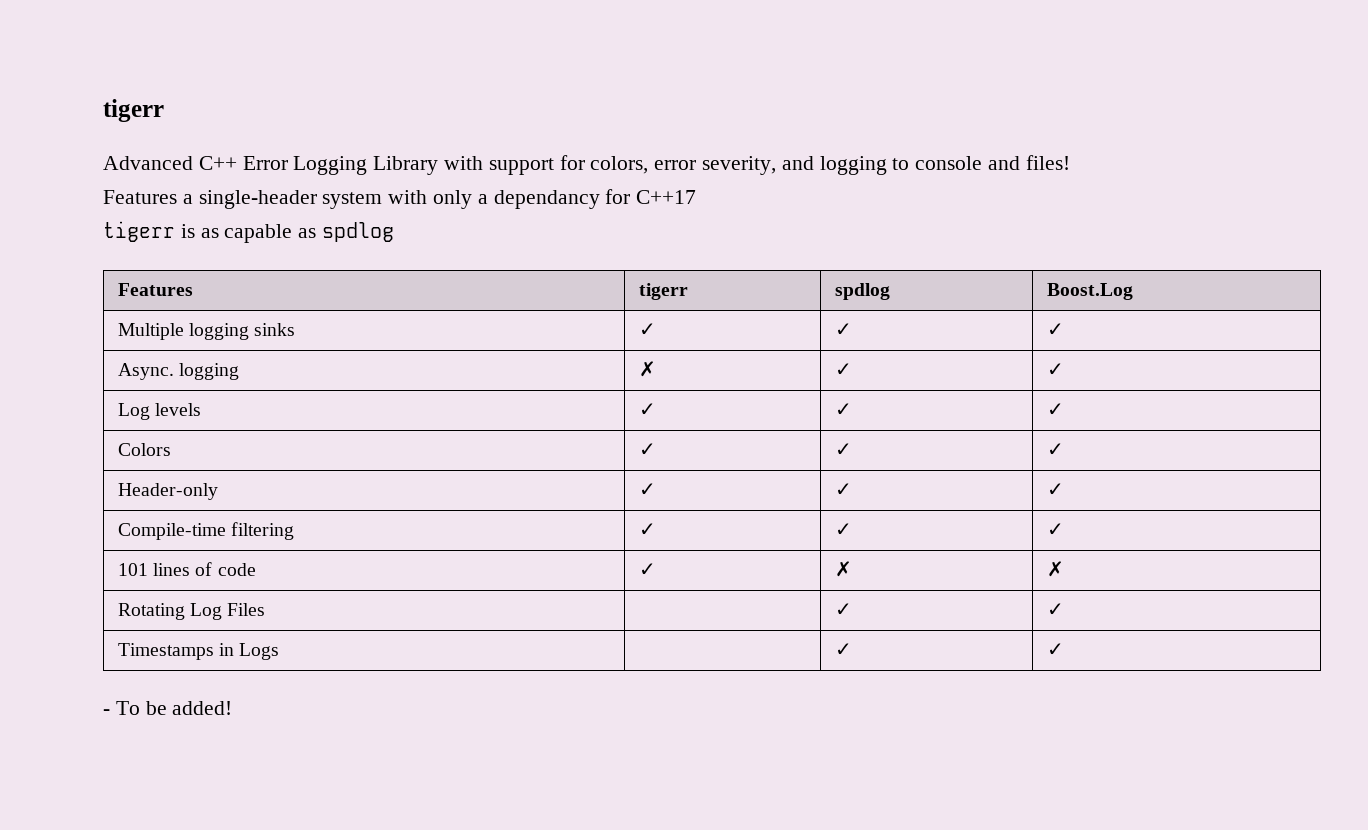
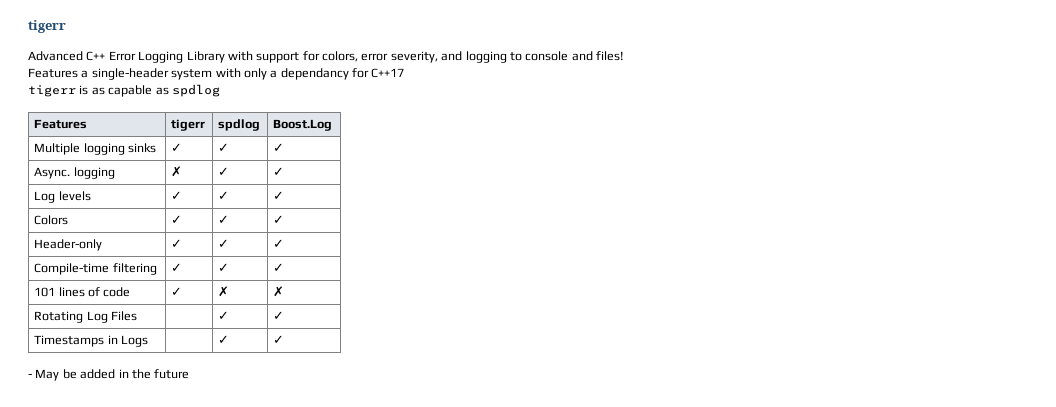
[115,701,233,715] To be added! -> [35,369,190,381] May be added in the future

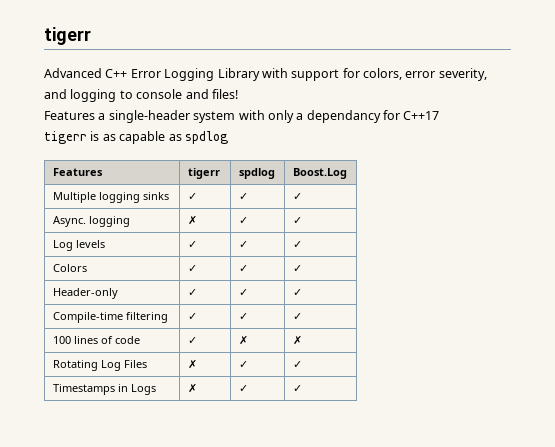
[34,287,56,297] 101 -> [52,336,71,344] 100
(137, 316) none -> [187,359,197,369] ✗
[218,335,230,344] [273,335,285,344] [28,369,190,381] | ✓ | ✓ // - May be added in the future -> [187,383,197,393] [238,385,248,392] [292,385,302,392] ✗ | ✓ | ✓

